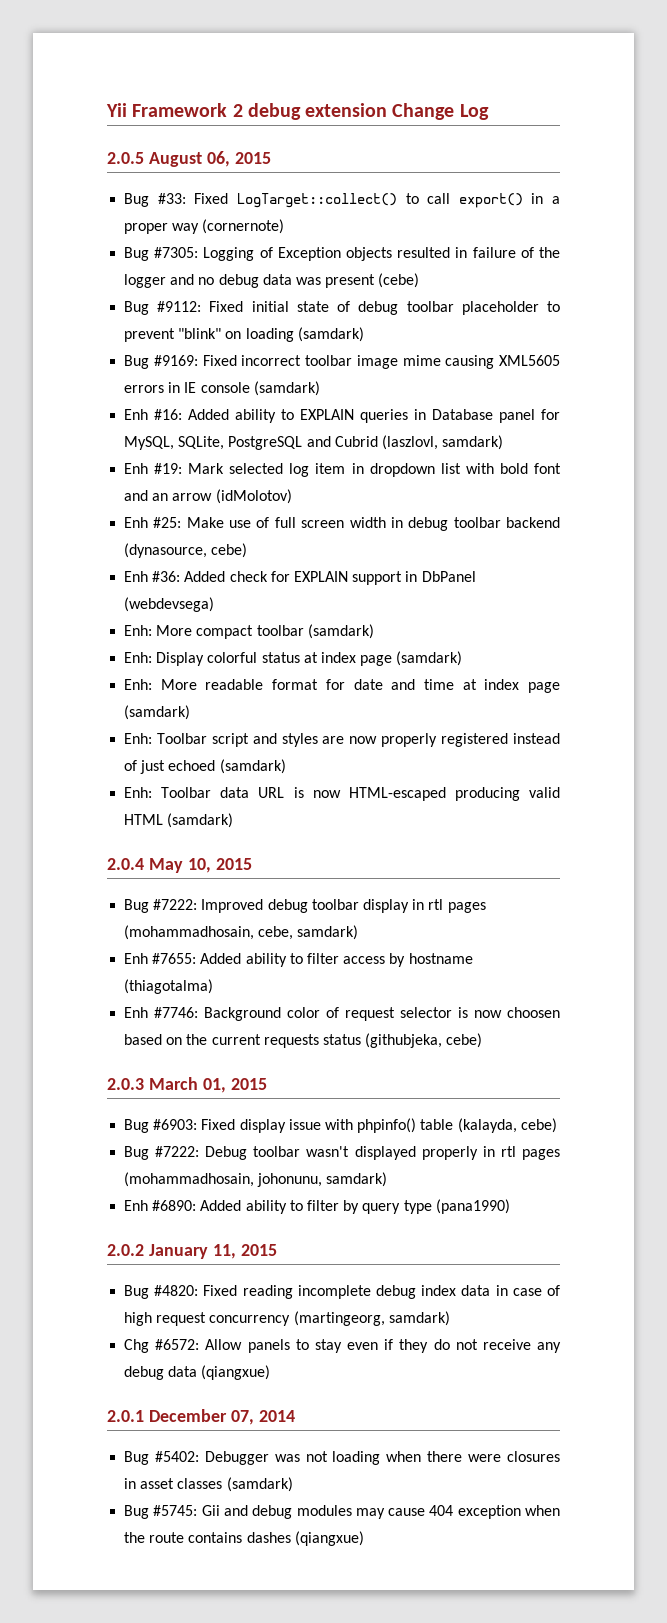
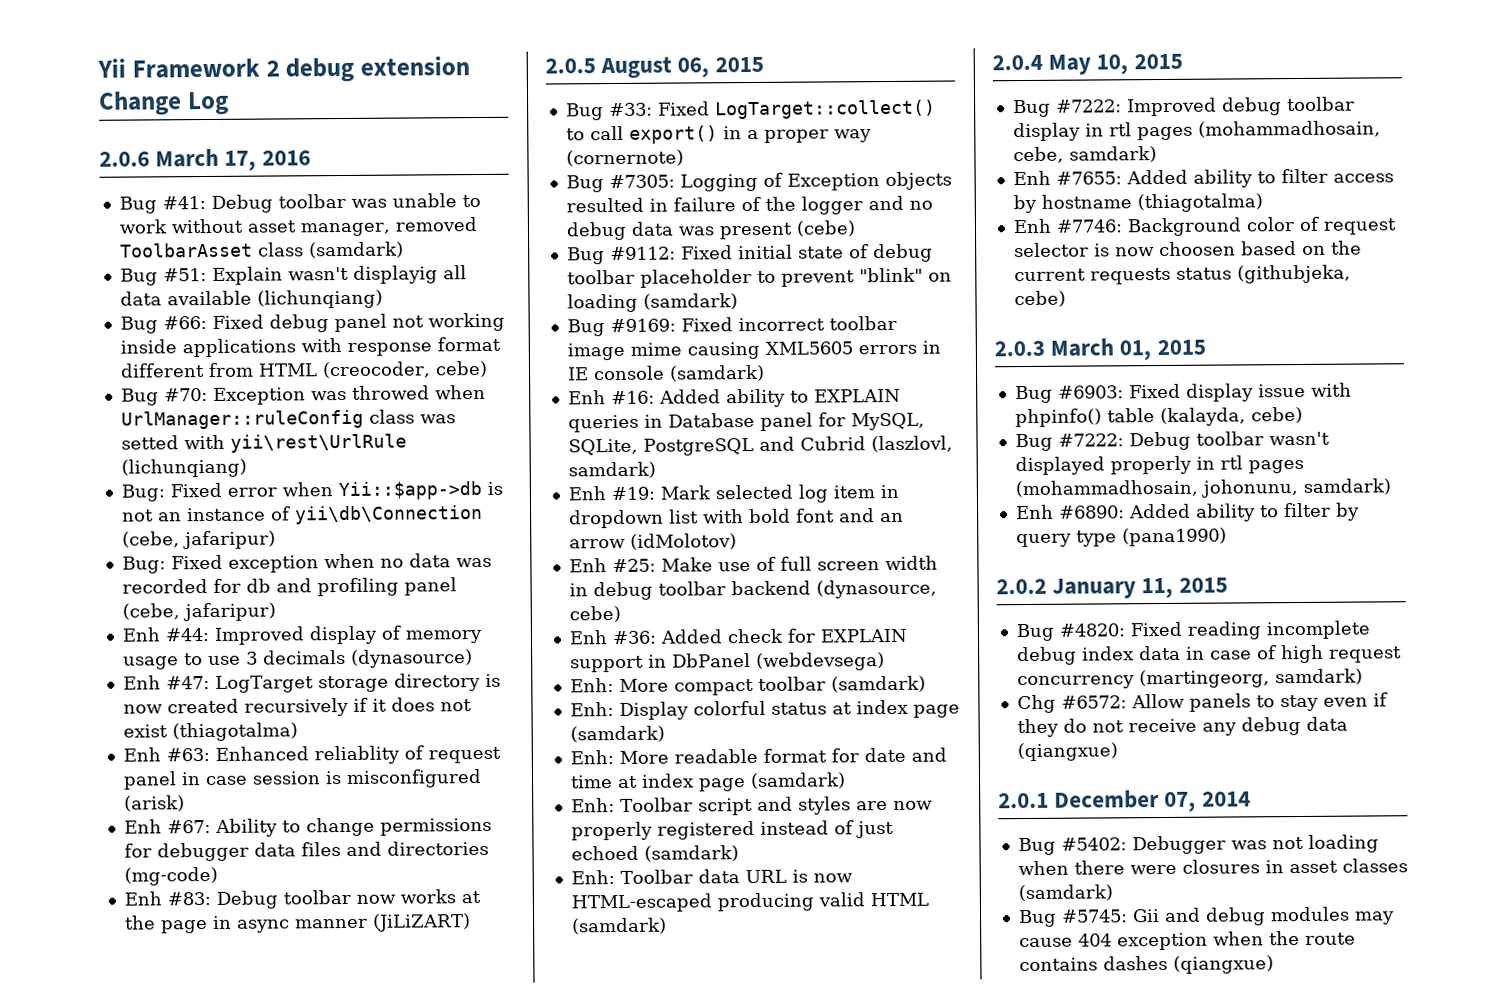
(489, 112) none -> [99,148,311,171] [118,193,481,214] [118,217,477,237] [119,241,404,259] [119,265,467,286] [119,289,383,309] [119,312,505,334] [119,336,501,358] [119,360,488,379] [120,384,486,406] [120,409,456,430] [120,433,407,453] [120,458,247,478] [120,480,503,502] [121,504,483,525] [121,530,276,550] [121,553,492,574] [121,577,457,597] [121,602,276,622] [121,625,483,645] [122,649,473,670] [122,673,501,693] [122,697,472,717] [122,722,298,742] [122,745,501,765] [122,769,482,790] [123,795,185,812] [123,817,492,837] [123,840,489,862] [123,866,218,886] [123,889,481,909] [124,913,471,934] // 2.0.6 March 17, 2016 // Bug #41: Debug toolbar was unable to work without asset manager, removed ToolbarAsset class (samdark) // Bug #51: Explain wasn't displayig all data available (lichunqiang) // Bug #66: Fixed debug panel not working inside applications with response format different from HTML (creocoder, cebe) // Bug #70: Exception was throwed when UrlManager::ruleConfig class was setted with yii\rest\UrlRule (lichunqiang) // Bug: Fixed error when Yii::$app->db is not an instance of yii\db\Connection (cebe, jafaripur) // Bug: Fixed exception when no data was recorded for db and profiling panel (cebe, jafaripur) // Enh #44: Improved display of memory usage to use 3 decimals (dynasource) // Enh #47: LogTarget storage directory is now created recursively if it does not exist (thiagotalma) // Enh #63: Enhanced reliablity of request panel in case session is misconfigured (arisk) // Enh #67: Ability to change permissions for debugger data files and directories (mg-code) // Enh #83: Debug toolbar now works at the page in async manner (JiLiZART)

